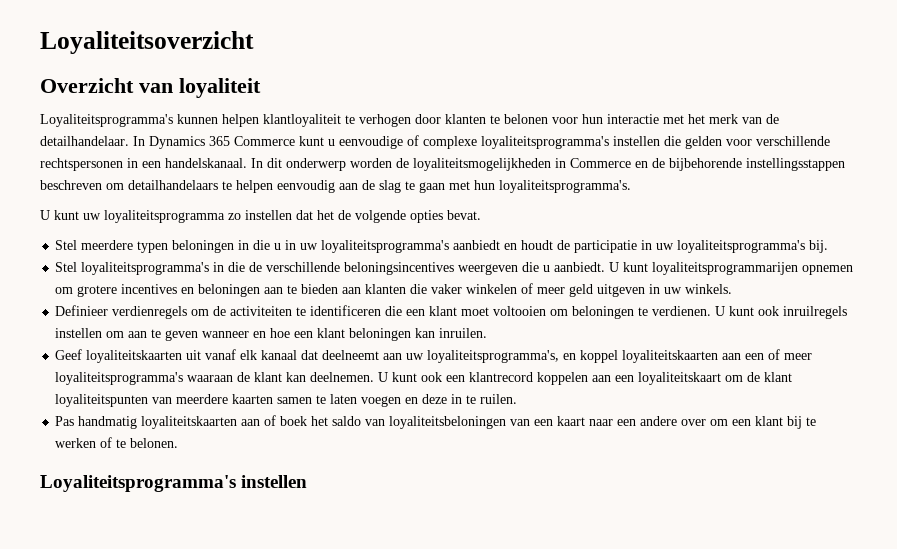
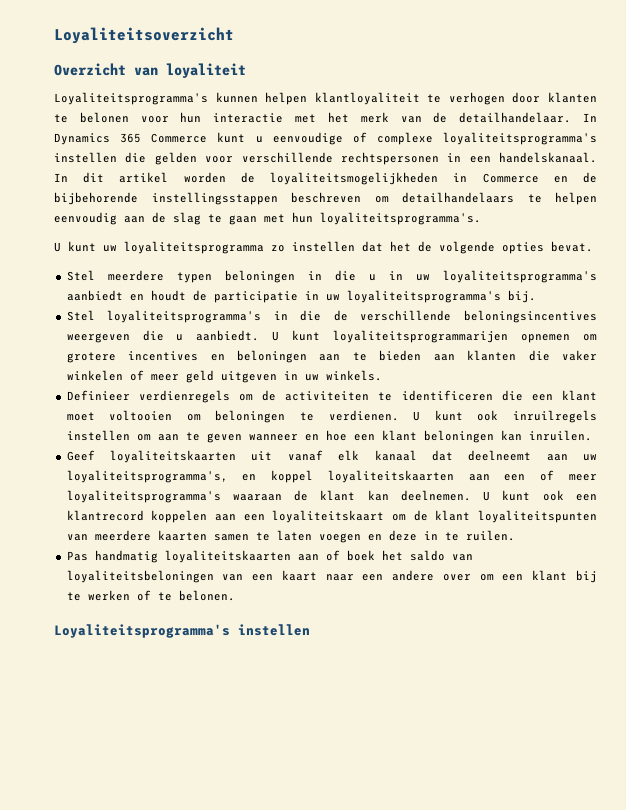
[286,158,346,171] onderwerp -> [119,172,169,183] artikel

